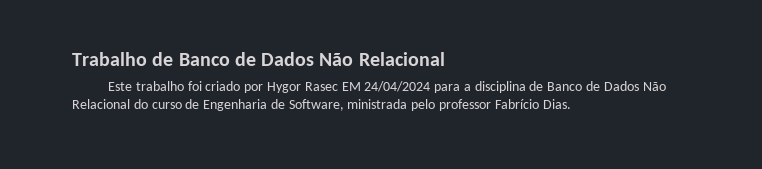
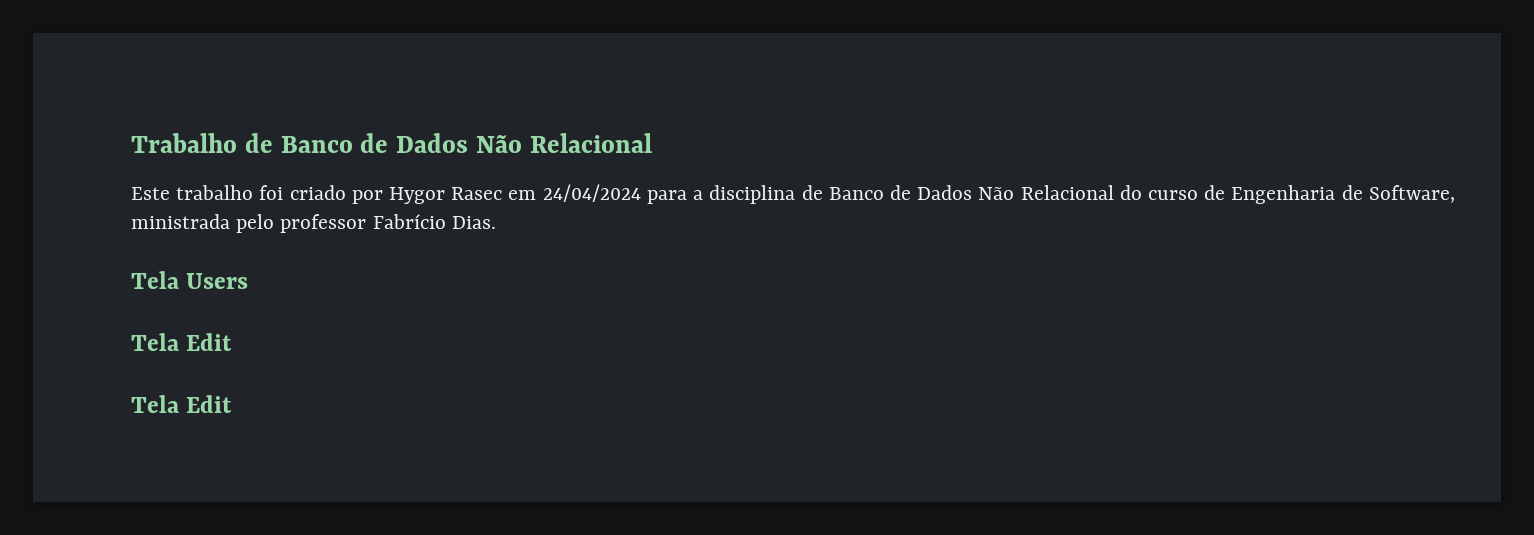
[341,82,361,91] EM -> [508,190,537,200] em
(571, 104) none -> [131,271,249,289] [131,333,233,351] [131,395,233,413] // Tela Users // Tela Edit // Tela Edit

